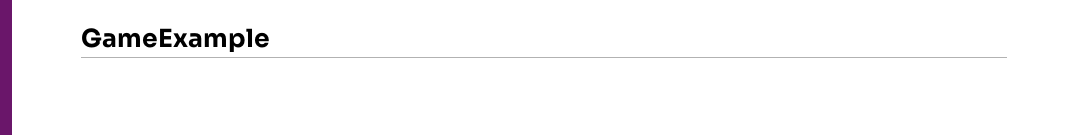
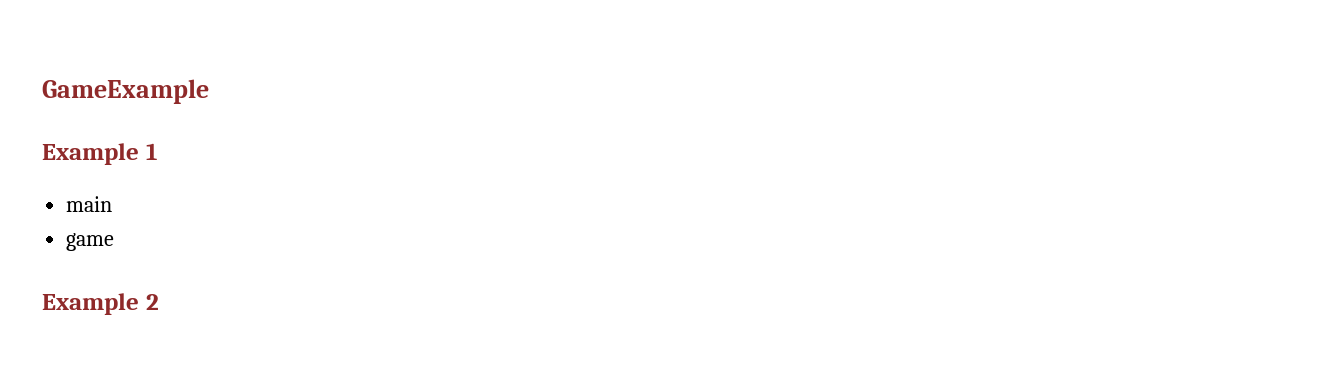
(270, 40) none -> [42,143,157,165] [66,196,113,212] [66,233,115,251] [42,293,159,315] // Example 1 // main // game // Example 2

